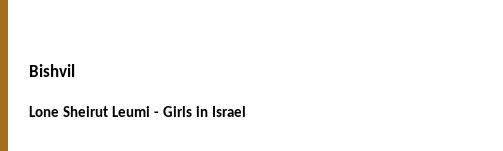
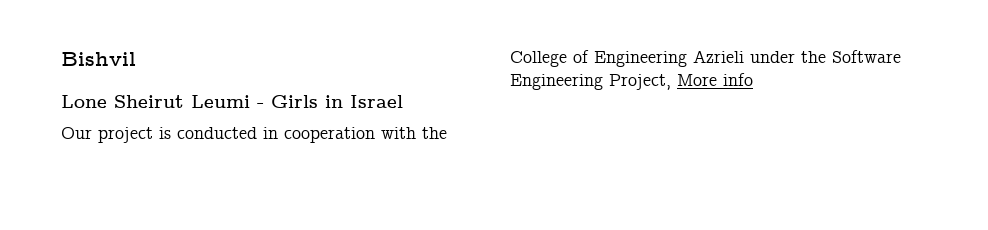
(247, 111) none -> [61,127,447,143] [510,50,901,67] [510,73,753,90] // Our project is conducted in cooperation with the College of Engineering Azrieli under the Software Engineering Project, More info

